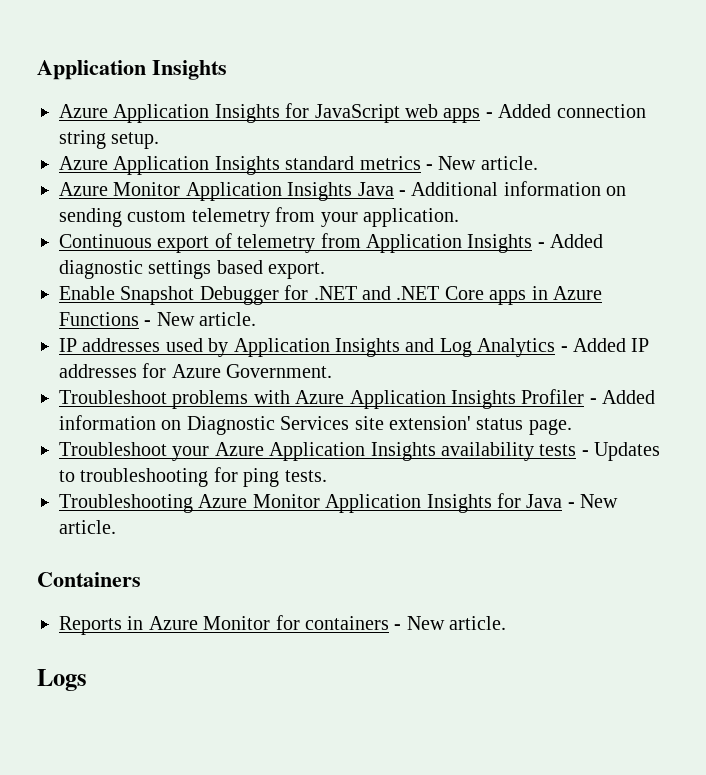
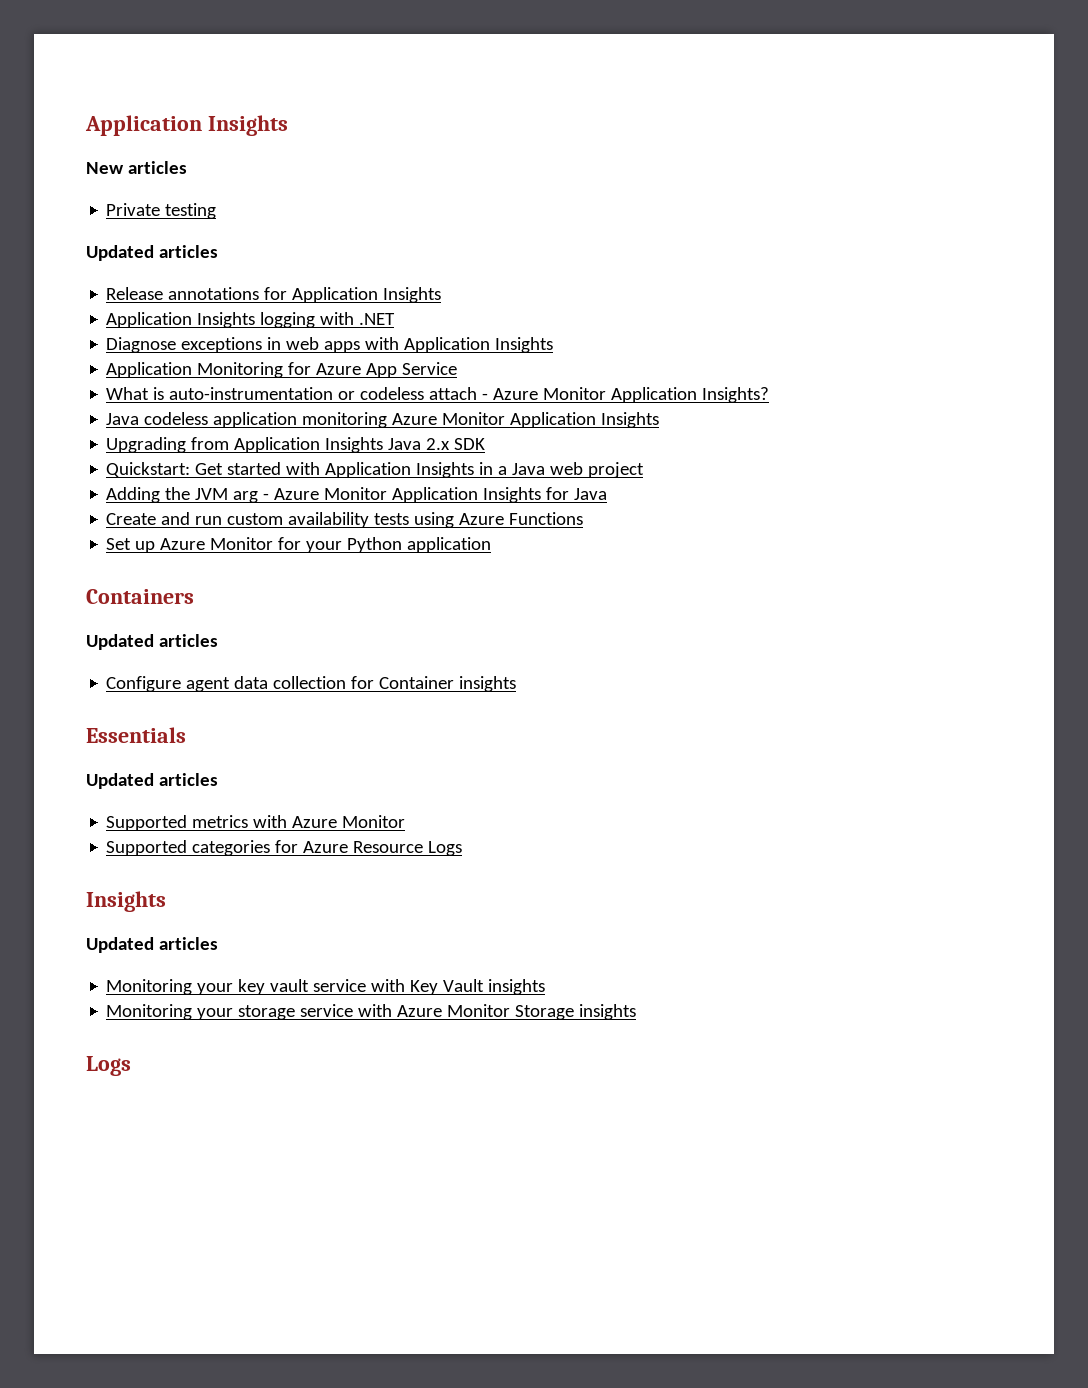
[37,60,227,80] [59,103,646,123] [59,130,160,149] [59,156,538,175] [59,181,627,201] [59,207,459,227] [59,233,604,253] [59,260,326,279] [59,285,602,305] [59,312,257,326] [59,338,650,357] [59,363,333,378] [59,389,656,409] [59,415,572,435] [59,442,661,461] [59,467,327,487] [59,494,193,513] Application Insights // Azure Application Insights for JavaScript web apps - Added connection string setup. // Azure Application Insights standard metrics - New article. // Azure Monitor Application Insights Java - Additional information on sending custom telemetry from your application. // Continuous export of telemetry from Application Insights - Added diagnostic settings based export. // Enable Snapshot Debugger for .NET and .NET Core apps in Azure Functions - New article. // IP addresses used by Application Insights and Log Analytics - Added IP addresses for Azure Government. // Troubleshoot problems with Azure Application Insights Profiler - Added information on Diagnostic Services site extension' status page. // Troubleshoot your Azure Application Insights availability tests - Updates to troubleshooting for ping tests. // Troubleshooting -> [85,115,288,136] [86,161,187,174] [106,203,217,219] [86,245,218,261] [106,287,442,303] [106,312,396,328] [106,337,554,353] [106,362,458,378] [106,387,770,403] [106,412,660,428] [106,437,486,453] [106,462,645,478] [106,487,270,503] Application Insights // New articles // Private testing // Updated articles // Release annotations for Application Insights // Application Insights logging with .NET // Diagnose exceptions in web apps with Application Insights // Application Monitoring for Azure App Service // What is auto-instrumentation or codeless attach - Azure Monitor Application Insights? // Java codeless application monitoring Azure Monitor Application Insights // Upgrading from Application Insights Java 2.x SDK // Quickstart: Get started with Application Insights in a Java web project // Adding the JVM arg -
[567,494,619,508] [59,520,116,534] [37,572,141,587] [59,615,507,635] - New article. // Containers // Reports in Azure Monitor for containers - New article. -> [106,512,584,528] [106,537,492,553] [86,589,194,604] [86,634,218,650] [106,676,517,692] [86,727,186,743] [86,773,218,789] [106,815,406,831] [106,840,463,856] [86,891,166,912] [86,937,218,953] [106,979,546,995] [106,1004,637,1020] // Create and run custom availability tests using Azure Functions // Set up Azure Monitor for your Python application // Containers // Updated articles // Configure agent data collection for Container insights // Essentials // Updated articles // Supported metrics with Azure Monitor // Supported categories for Azure Resource Logs // Insights // Updated articles // Monitoring your key vault service with Key Vault insights // Monitoring your storage service with Azure Monitor Storage insights

